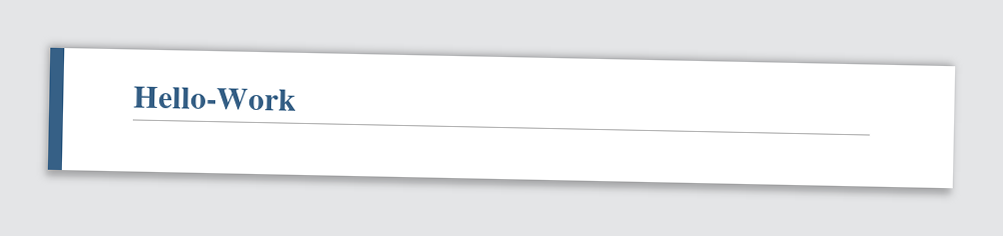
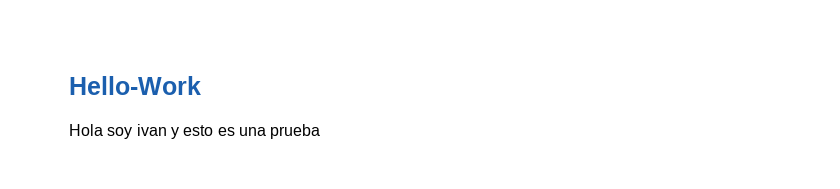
(297, 98) none -> [69,124,321,139] // Hola soy ivan y esto es una prueba

